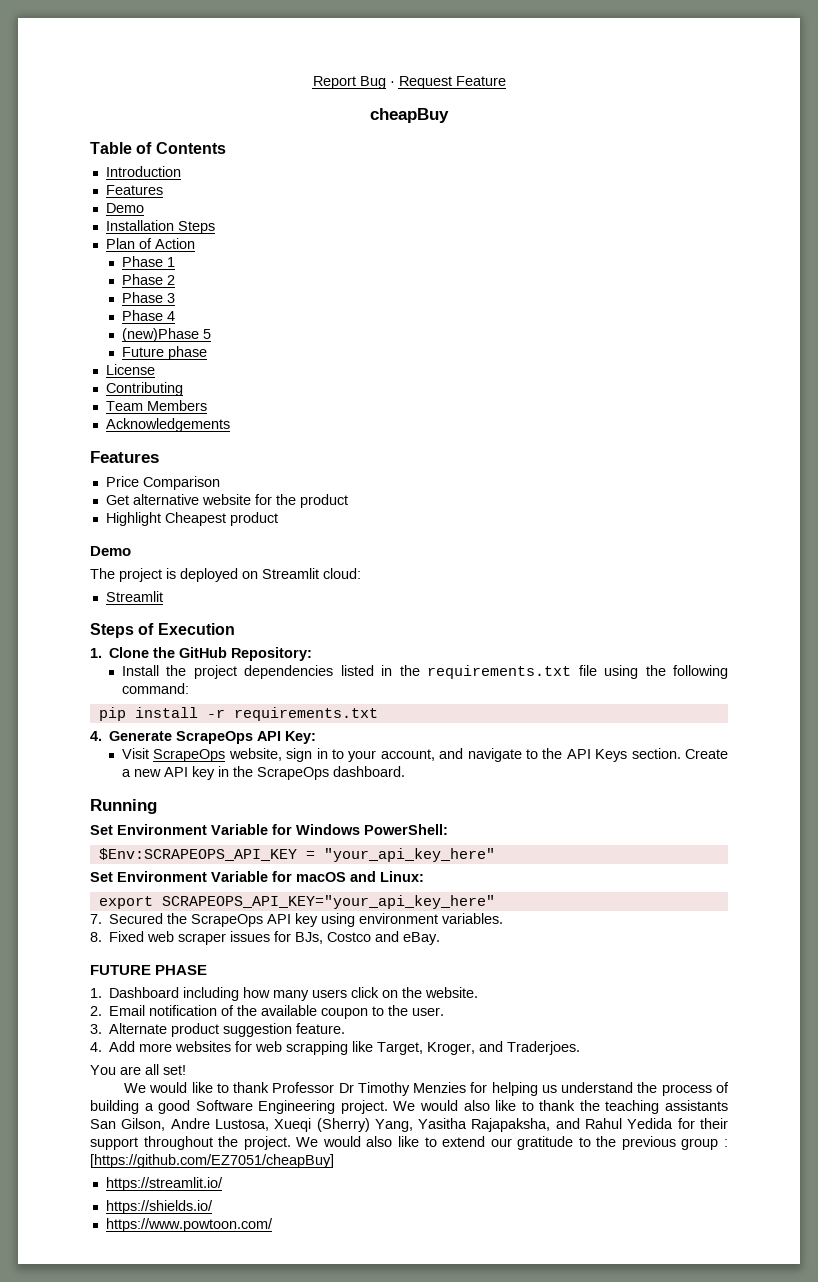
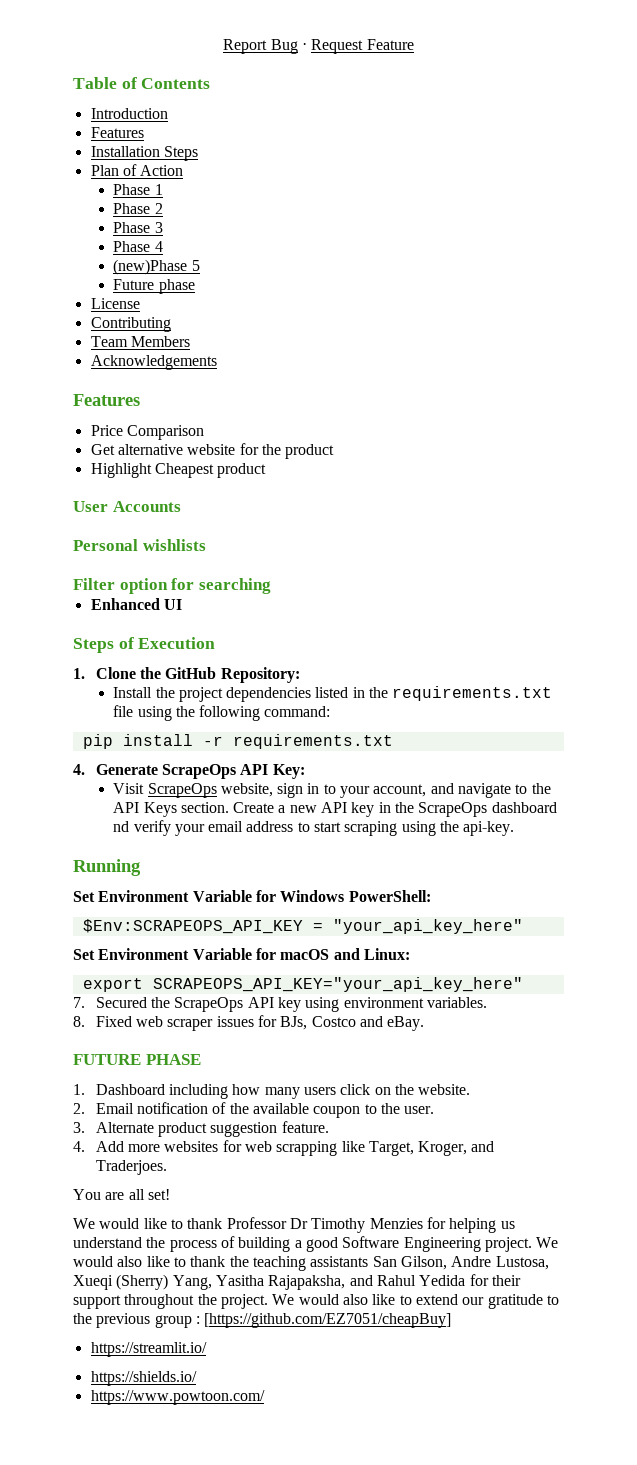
[370,108,449,123] // cheapBuy -> (414, 44) none
[105,203,144,213] // Demo -> (144, 132) none
[90,546,131,556] [90,568,361,582] [105,591,163,602] Demo // The project is deployed on Streamlit cloud: // Streamlit -> [73,501,181,512] [73,539,206,551] [73,578,271,594] [90,598,182,610] User Accounts // Personal wishlists // Filter option for searching // Enhanced UI
[332,766,405,777] dashboard. -> [491,802,557,813] [113,820,515,836] dashboard nd verify your email address to start scraping using the api-key.

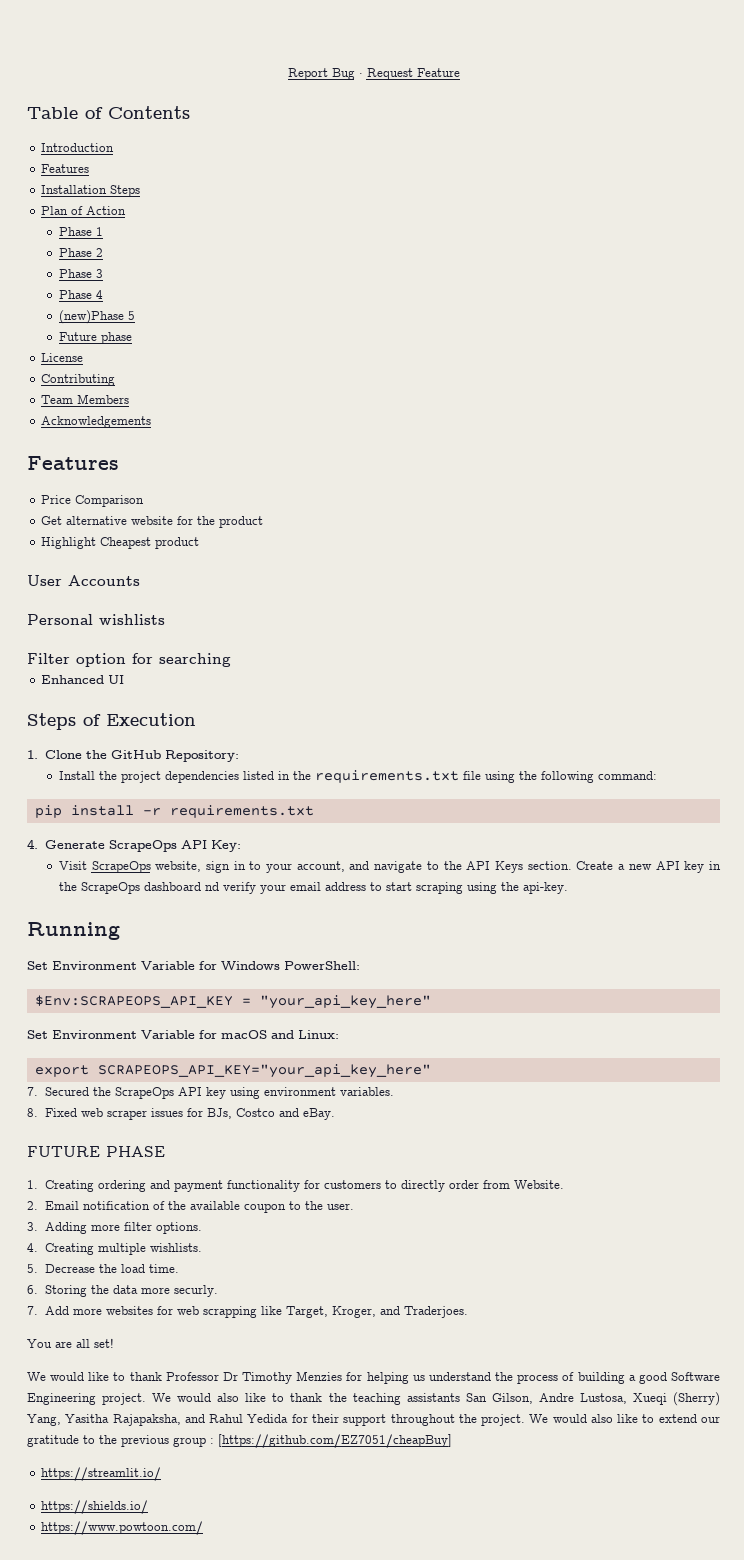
[95,1084,471,1099] Dashboard including how many users click on the website. -> [44,1180,564,1192] Creating ordering and payment functionality for customers to directly order from Website.
[95,1121,329,1137] [73,1141,85,1152] Alternate product suggestion feature. // 4. -> [44,1222,202,1234] [27,1243,202,1255] [27,1264,179,1273] [27,1285,218,1297] [27,1306,38,1315] Adding more filter options. // 4. Creating multiple wishlists. // 5. Decrease the load time. // 6. Storing the data more securly. // 7.

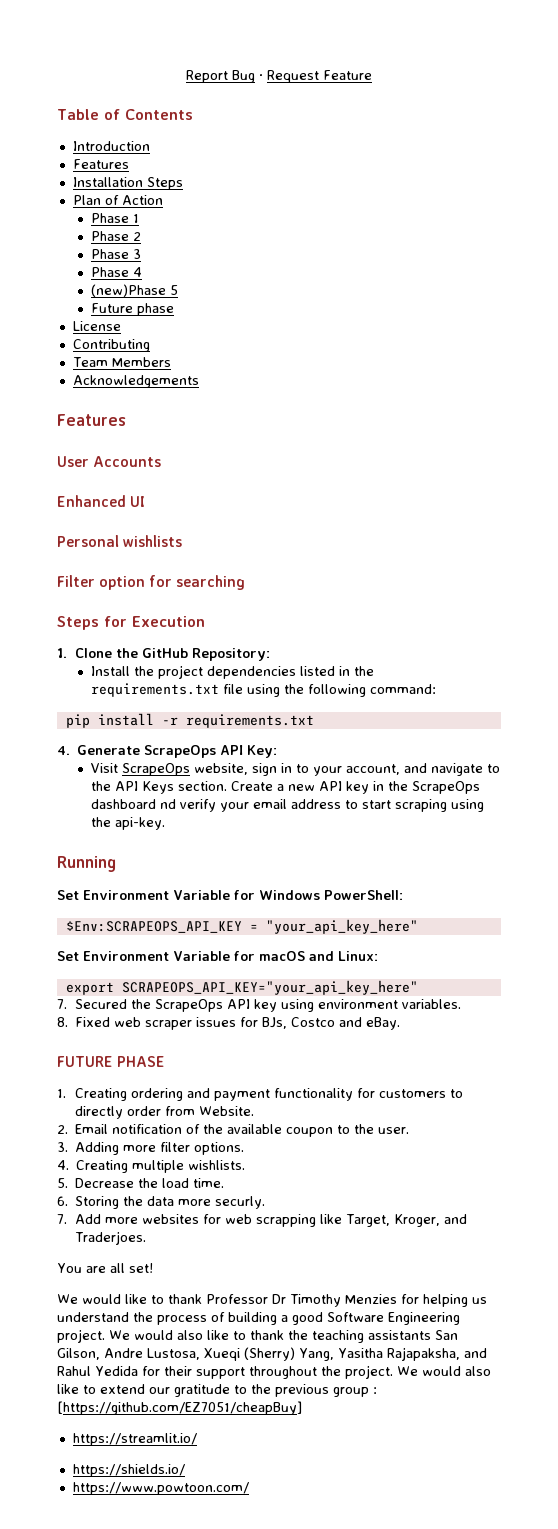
[41,495,145,507] [41,516,264,528] [41,537,200,549] // Price Comparison // Get alternative website for the product // Highlight Cheapest product -> (126, 420) none
(140, 580) none -> [57,495,146,507] // Enhanced UI
[41,675,125,684] [27,713,101,730] // Enhanced UI // Steps of -> [57,616,127,630] // Steps for

